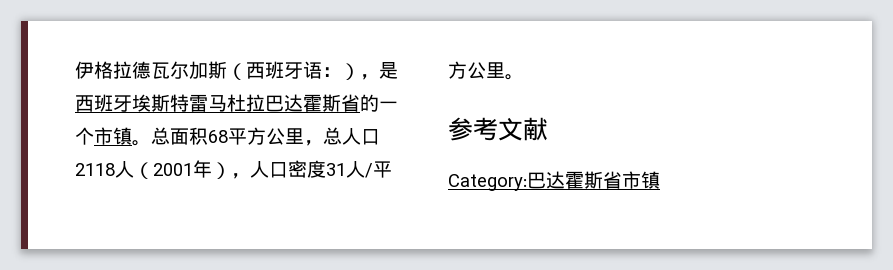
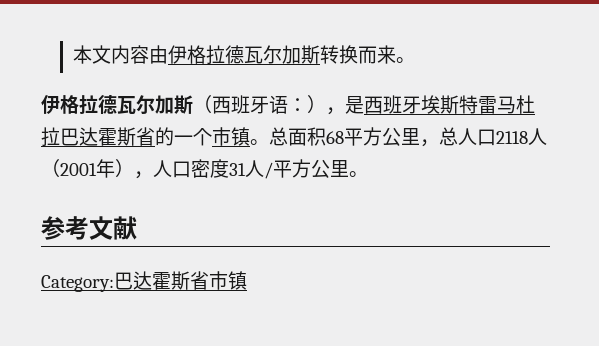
(75, 70) none -> [73,45,416,65] 本文内容由伊格拉德瓦尔加斯转换而来。 //

